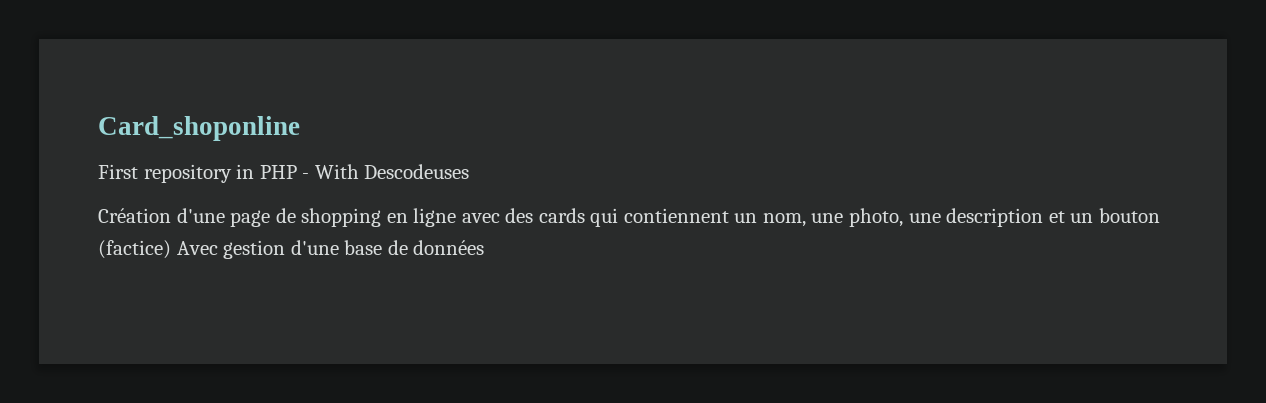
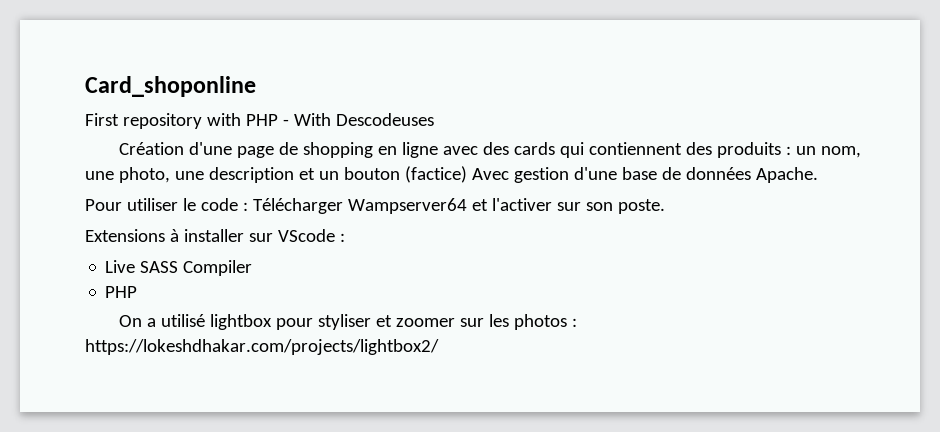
[236,164,255,179] in -> [206,113,241,126] with
(729, 215) none -> [686,142,792,158] des produits :
(485, 247) none -> [755,167,818,183] [85,198,665,214] [85,229,345,242] [105,260,253,276] [105,286,138,298] [119,314,578,330] [85,339,439,355] Apache. // Pour utiliser le code : Télécharger Wampserver64 et l'activer sur son poste. // Extensions à installer sur VScode : // Live SASS Compiler // PHP // On a utilisé lightbox pour styliser et zoomer sur les photos : https://lokeshdhakar.com/projects/lightbox2/

